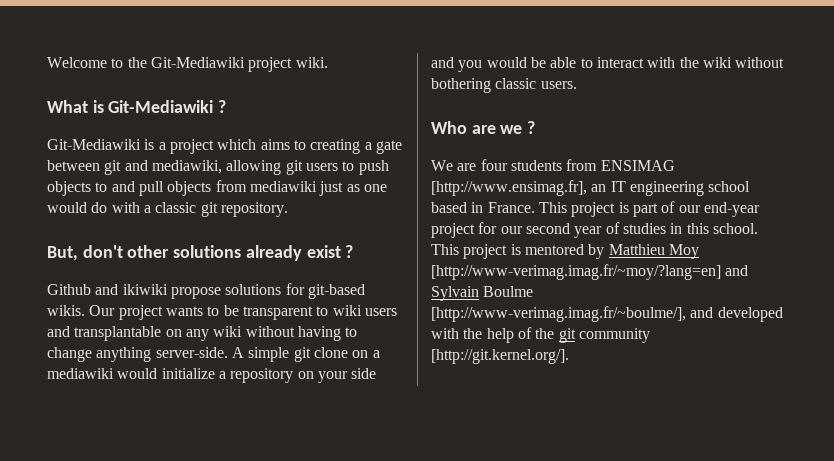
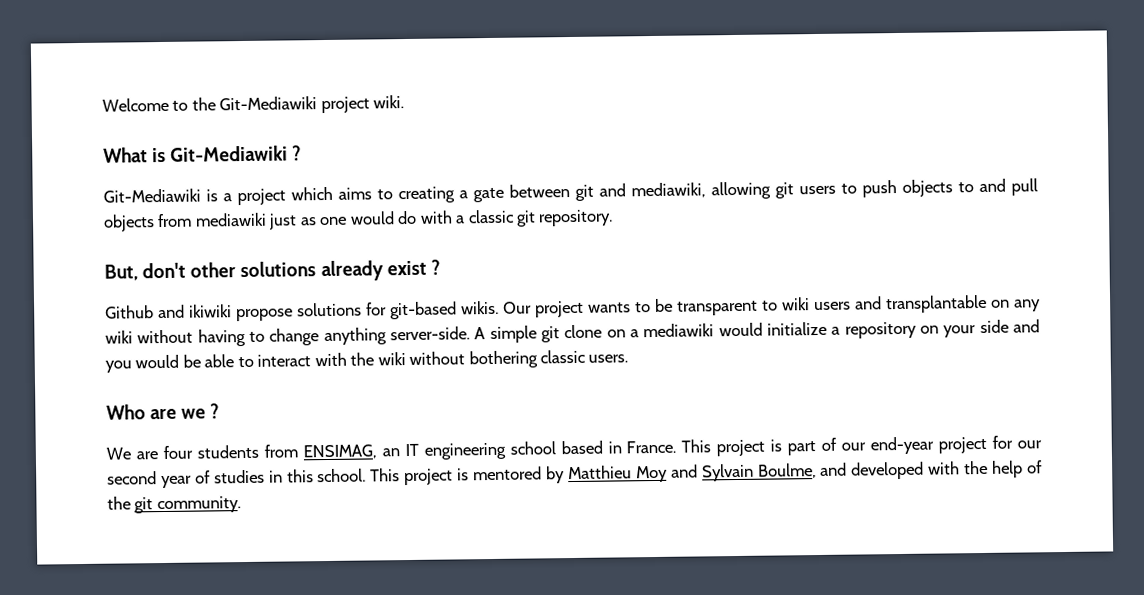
[600,160,675,171] [431,180,587,196] ENSIMAG [http://www.ensimag.fr], -> [302,444,377,460] ENSIMAG,
[431,264,721,280] [http://www-verimag.imag.fr/~moy/?lang=en] -> (668, 474) none
[483,286,534,297] [431,306,686,322] Boulme [http://www-verimag.imag.fr/~boulme/], -> [757,463,817,479] Boulme,
[578,328,650,343] [431,349,569,364] community [http://git.kernel.org/]. -> [156,496,241,514] community.

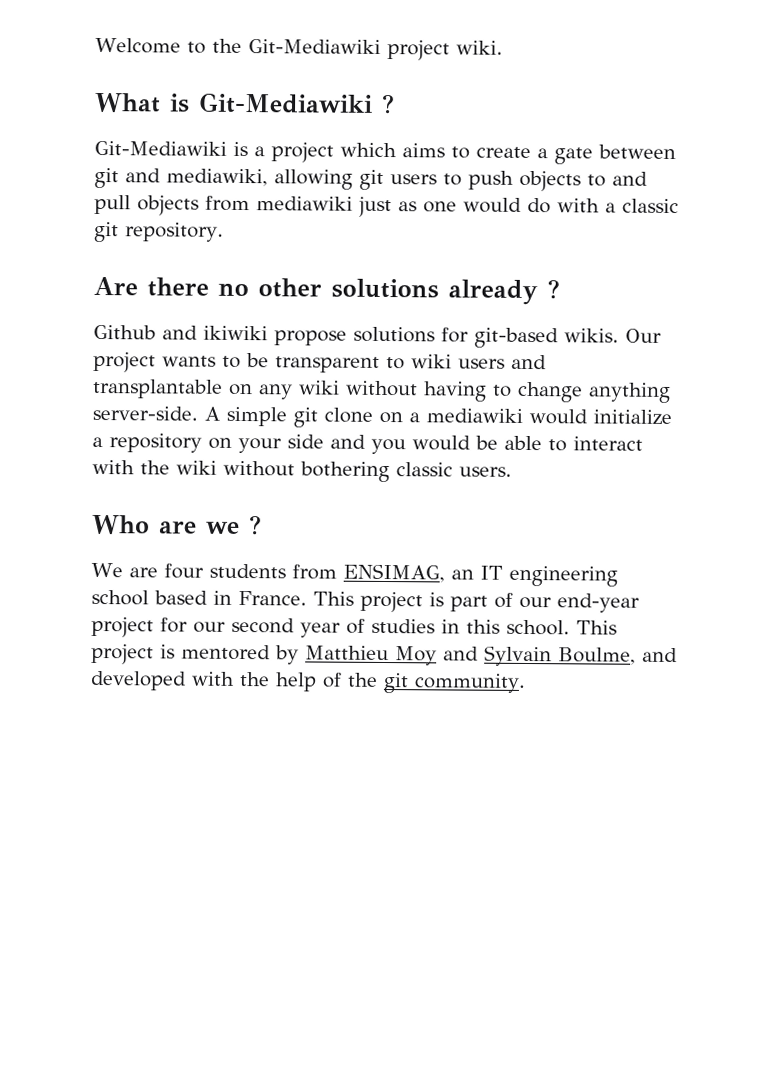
[398,186,455,204] creating -> [476,146,531,159] create
[104,262,187,281] But, don't -> [93,276,249,297] Are there no
[386,260,427,276] exist -> (538, 292) none

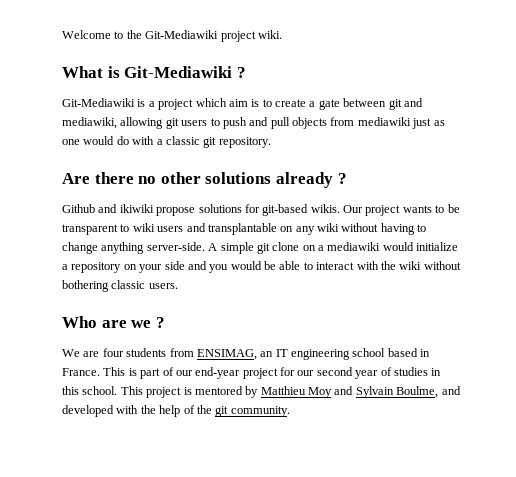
[402,143,445,158] aims -> [228,99,260,107] aim is
[519,170,606,192] objects to -> (247, 123) none
[360,591,423,613] project -> (126, 371) none

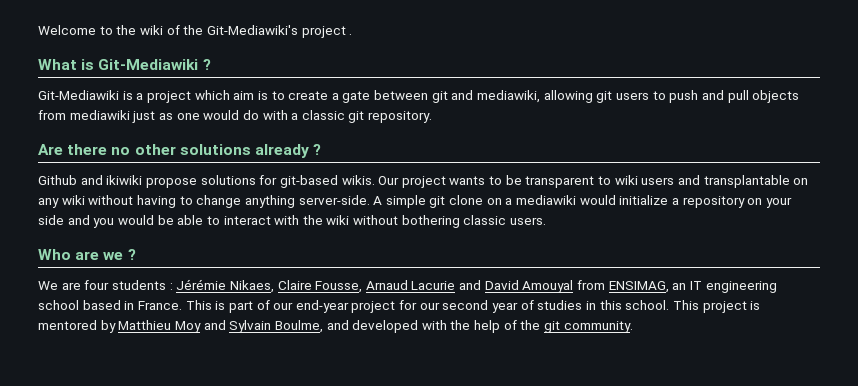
[145,30,282,42] Git-Mediawiki project wiki. -> [139,25,353,38] wiki of the Git-Mediawiki's project .
(167, 352) none -> [169,279,574,293] : Jérémie Nikaes, Claire Fousse, Arnaud Lacurie and David Amouyal

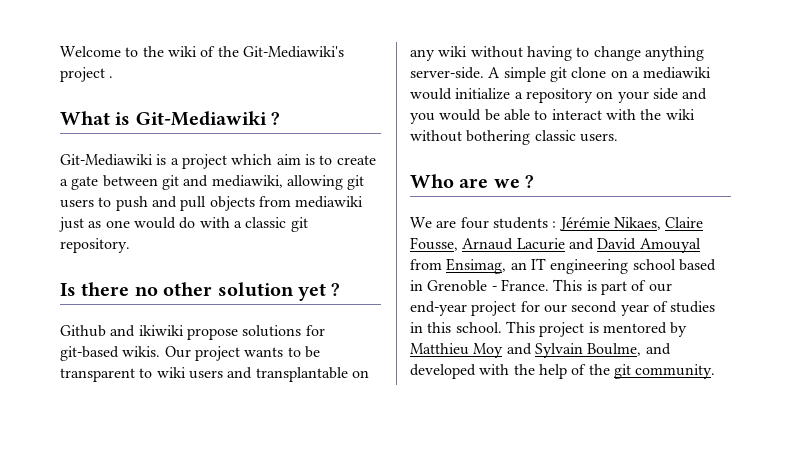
[38,144,63,155] Are -> [60,283,76,296] Is
[179,144,309,158] solutions already -> [217,282,326,301] solution yet
[608,281,669,293] ENSIMAG, -> [446,258,507,274] Ensimag,
(135, 305) none -> [427,280,497,292] Grenoble -

